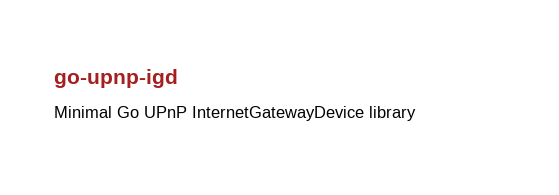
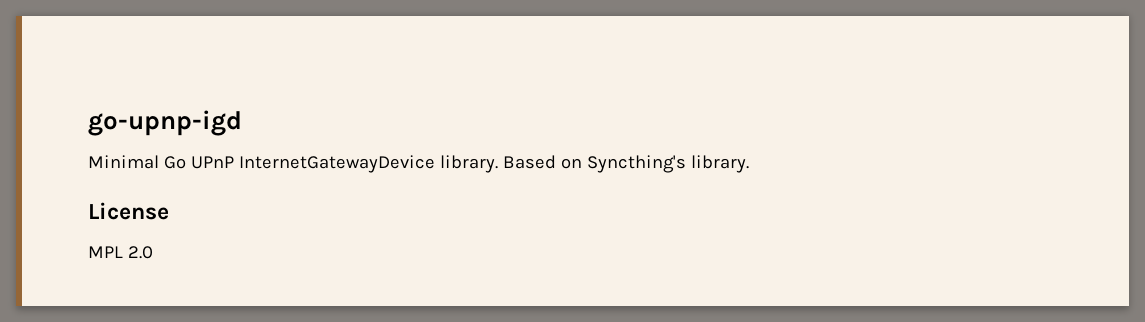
[369,106,416,121] library -> [439,155,749,173] [88,202,169,220] [88,246,153,259] library. Based on Syncthing's library. // License // MPL 2.0

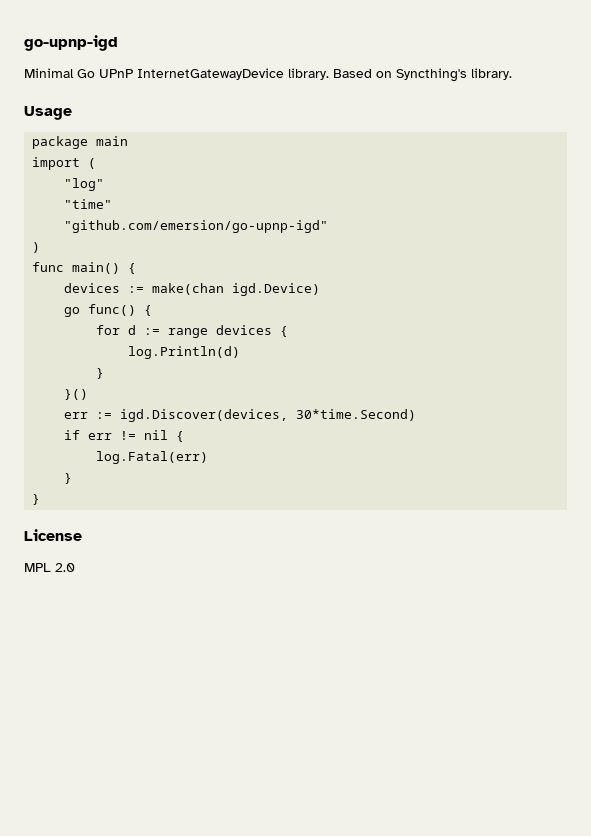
(749, 164) none -> [24,106,72,120] [32,136,129,149] [32,157,97,170] [64,178,105,191] [64,199,113,209] [64,220,329,233] [32,242,41,253] [32,262,137,274] [64,283,321,296] [64,304,153,317] [96,325,289,338] [128,346,241,359] [96,368,105,379] [64,389,89,400] [64,409,417,422] [64,430,185,442] [96,451,209,464] [64,473,73,484] [32,494,41,505] // Usage // package main // import ( // "log" // "time" // "github.com/emersion/go-upnp-igd" // ) // func main() { // devices := make(chan igd.Device) // go func() { // for d := range devices { // log.Println(d) // } // }() // err := igd.Discover(devices, 30*time.Second) // if err != nil { // log.Fatal(err) // } // }

